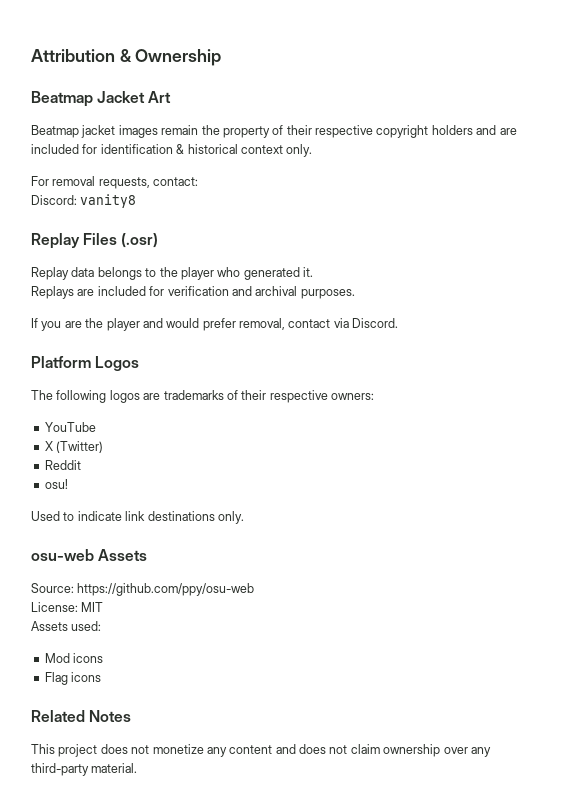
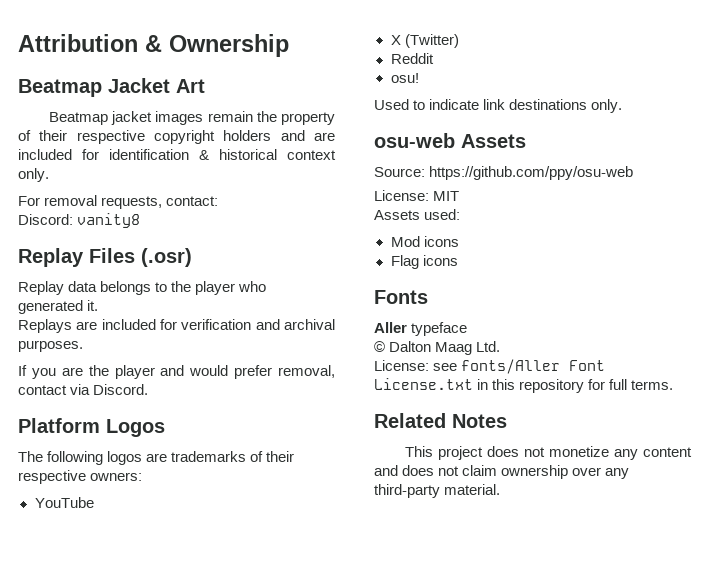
(102, 677) none -> [374,290,428,304] [374,322,468,336] [374,341,501,355] [374,359,606,374] [374,378,674,393] // Fonts // Aller typeface // © Dalton Maag Ltd. // License: see fonts/Aller Font License.txt in this repository for full terms.

